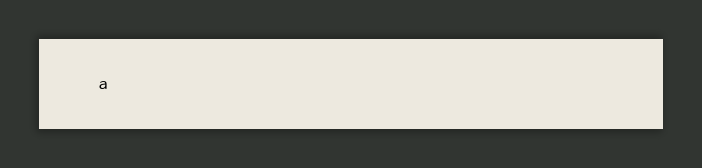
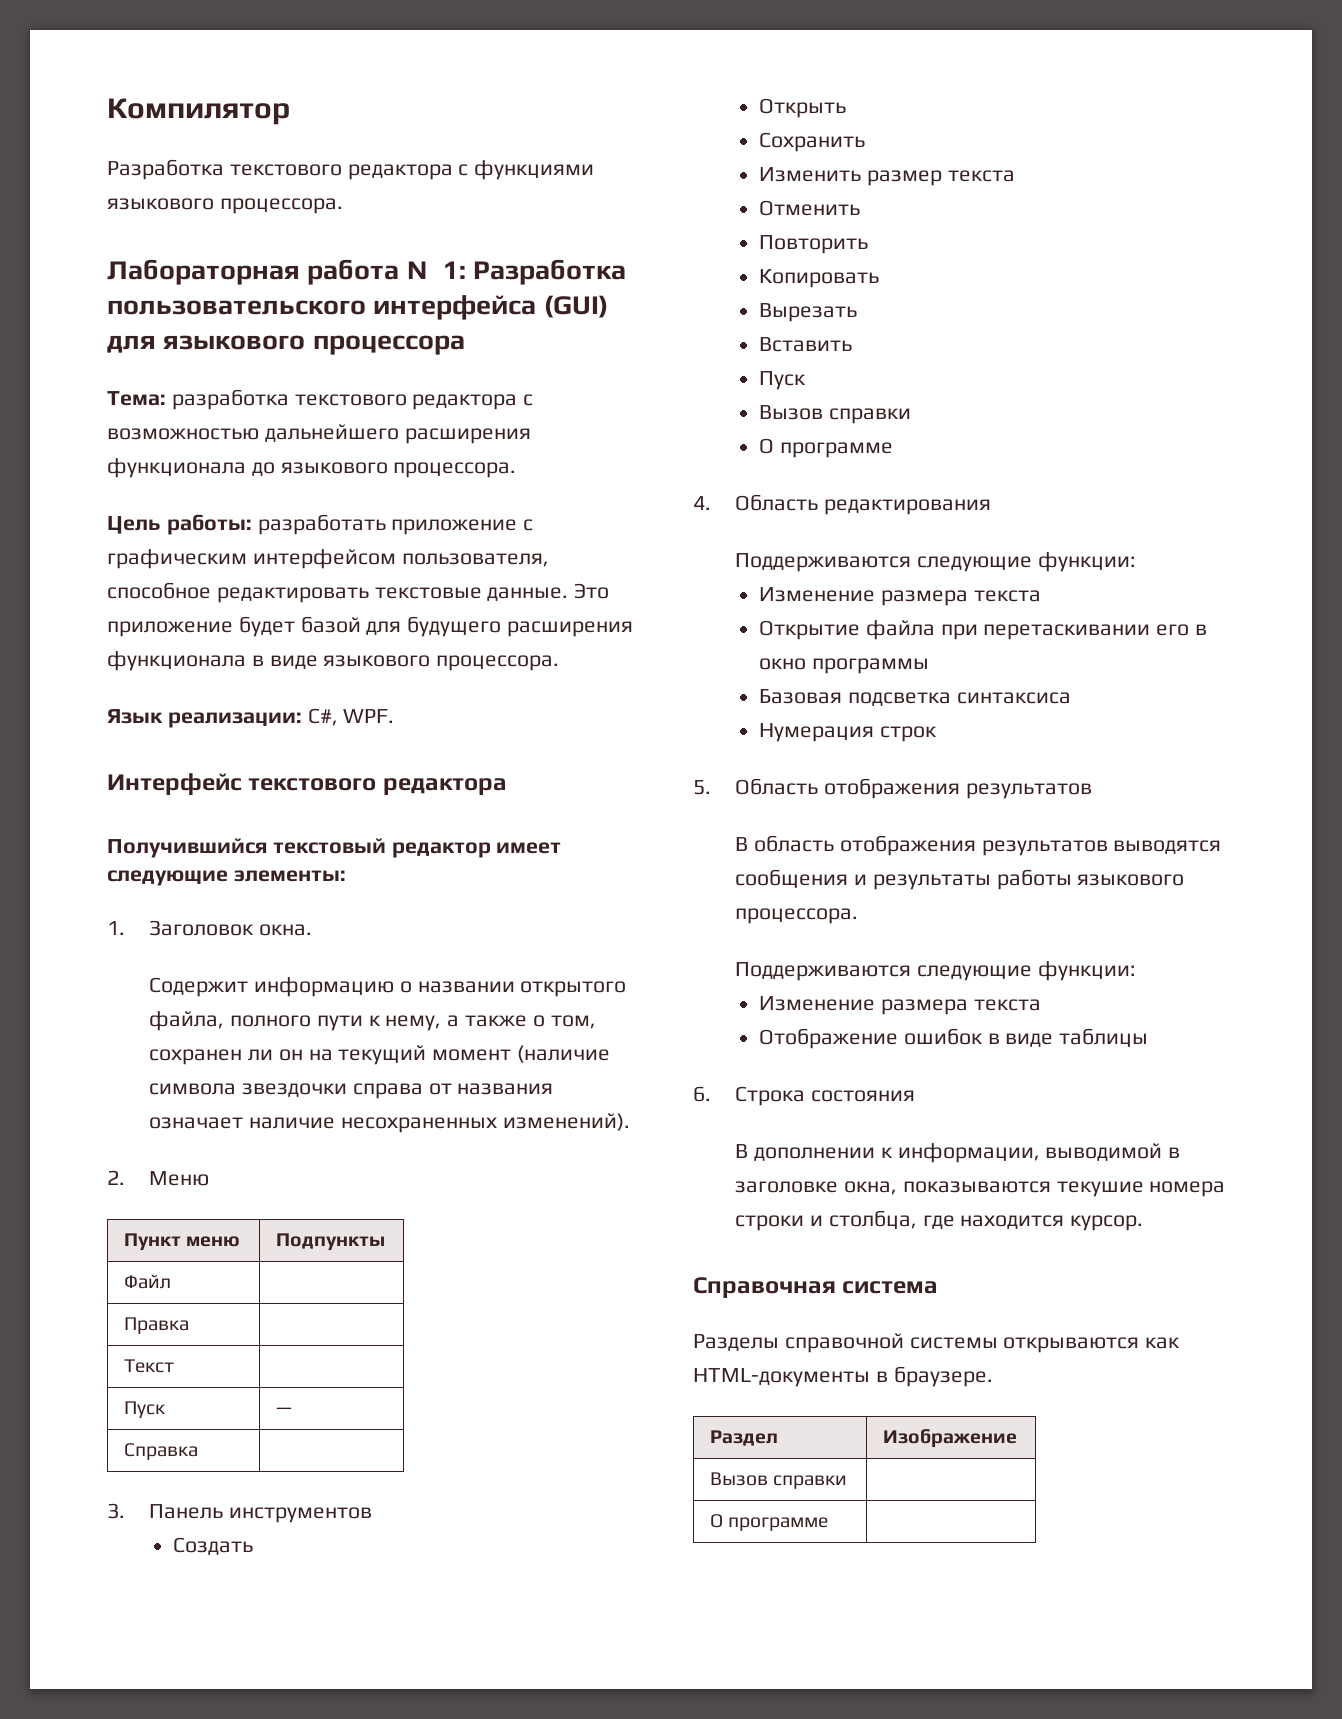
[99,81,108,90] a -> [107,98,290,125] [107,159,595,180] [107,198,343,214] [107,259,626,285] [107,295,608,320] [107,335,465,355] [107,389,534,410] [107,424,531,444] [107,458,517,478] [107,514,534,535] [107,549,549,569] [107,582,610,603] [107,616,634,637] [107,651,560,671] [107,708,395,728] [107,773,507,795] [107,838,562,858] [107,870,346,886] [107,920,313,936] [149,977,627,997] [149,1011,596,1031] [149,1045,611,1065] [149,1083,554,1099] [149,1113,630,1133] [107,1170,210,1186] [123,1233,241,1251] [275,1233,385,1251] [123,1274,171,1289] [123,1317,189,1334] [123,1359,174,1373] [123,1401,166,1418] [275,1407,292,1414] [123,1443,198,1460] [107,1503,373,1523] [172,1537,253,1555] [758,98,846,118] [758,132,865,152] [758,167,1015,186] [758,200,860,216] [758,235,868,254] [758,269,879,288] [758,303,857,322] [758,337,852,352] [758,371,806,390] [758,405,911,424] [758,438,893,458] [693,494,992,515] [735,552,1136,572] [758,587,1041,606] [758,620,1207,640] [758,658,929,674] [758,689,1071,706] [758,723,937,742] [693,778,1092,799] [735,835,1222,856] [735,869,1185,890] [735,908,859,924] [735,961,1136,981] [758,996,1041,1015] [758,1028,1149,1049] [693,1086,916,1106] [735,1143,1181,1163] [735,1181,1226,1197] [735,1210,1144,1231] [693,1277,939,1298] [693,1333,1181,1353] [693,1366,993,1387] [709,1430,778,1446] [882,1429,1017,1448] [709,1472,848,1489] [709,1514,829,1531] Компилятор // Разработка текстового редактора с функциями языкового процессора. // Лабораторная работа №1: Разработка пользовательского интерфейса (GUI) для языкового процессора // Тема: разработка текстового редактора с возможностью дальнейшего расширения функционала до языкового процессора. // Цель работы: разработать приложение с графическим интерфейсом пользователя, способное редактировать текстовые данные. Это приложение будет базой для будущего расширения функционала в виде языкового процессора. // Язык реализации: C#, WPF. // Интерфейс текстового редактора // Получившийся текстовый редактор имеет следующие элементы: // 1. Заголовок окна. // Содержит информацию о названии открытого файла, полного пути к нему, а также о том, сохранен ли он на текущий момент (наличие символа звездочки справа от названия означает наличие несохраненных изменений). // 2. Меню // Пункт меню | Подпункты // Файл | // Правка | // Текст | // Пуск | — // Справка | // 3. Панель инструментов // Создать // Открыть // Сохранить // Изменить размер текста // Отменить // Повторить // Копировать // Вырезать // Вставить // Пуск // Вызов справки // О программе // 4. Область редактирования // Поддерживаются следующие функции: // Изменение размера текста // Открытие файла при перетаскивании его в окно программы // Базовая подсветка синтаксиса // Нумерация строк // 5. Область отображения результатов // В область отображения результатов выводятся сообщения и результаты работы языкового процессора. // Поддерживаются следующие функции: // Изменение размера текста // Отображение ошибок в виде таблицы // 6. Строка состояния // В дополнении к информации, выводимой в заголовке окна, показываются текушие номера строки и столбца, где находится курсор. // Справочная система // Разделы справочной системы открываются как HTML-документы в браузере. // Раздел | Изображение // Вызов справки | // О программе |

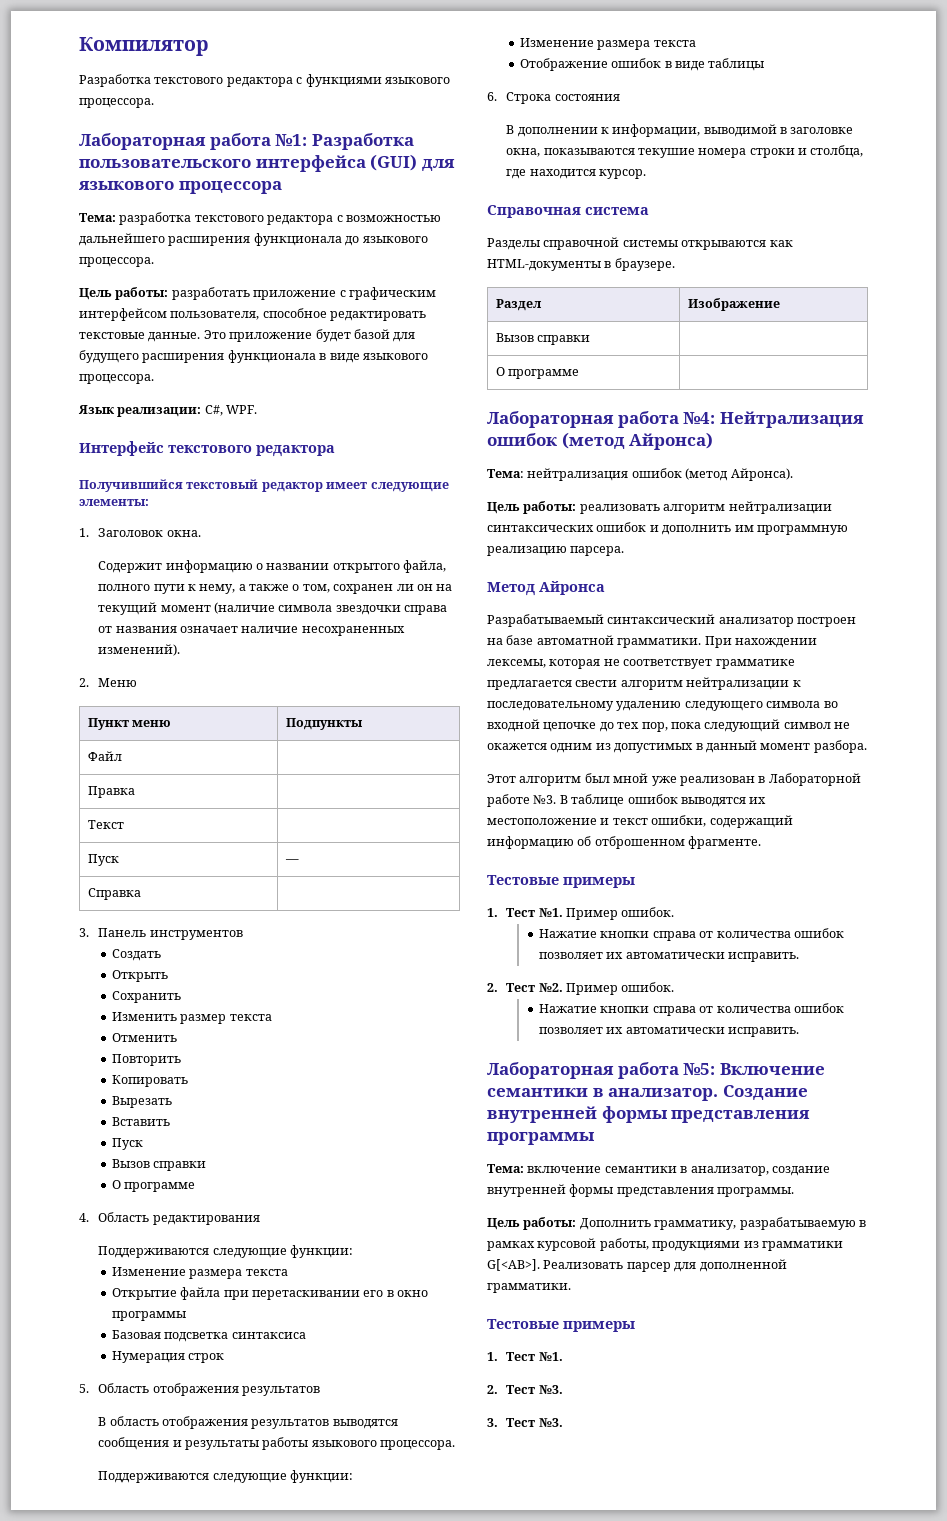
(829, 1524) none -> [487,411,864,428] [487,432,714,450] [487,468,793,481] [487,501,832,514] [487,522,848,535] [487,546,625,556] [487,581,605,596] [487,614,857,627] [487,635,817,648] [487,659,795,669] [487,677,801,690] [487,701,838,711] [487,719,850,732] [487,740,867,753] [487,773,861,786] [487,794,767,807] [487,815,793,828] [487,836,762,849] [487,875,635,888] [487,907,675,920] [539,928,844,941] [539,952,800,962] [487,982,675,995] [539,1003,844,1016] [539,1027,800,1037] [487,1062,825,1079] [487,1085,808,1101] [487,1106,811,1123] [487,1132,595,1145] [487,1164,830,1176] [487,1184,795,1197] [487,1217,866,1230] [487,1238,843,1251] [487,1259,787,1272] [487,1283,571,1293] [487,1319,635,1332] [487,1352,563,1361] [487,1385,563,1394] [487,1418,563,1427] // Лабораторная работа №4: Нейтрализация ошибок (метод Айронса) // Тема: нейтрализация ошибок (метод Айронса). // Цель работы: реализовать алгоритм нейтрализации синтаксических ошибок и дополнить им программную реализацию парсера. // Метод Айронса // Разрабатываемый синтаксический анализатор построен на базе автоматной грамматики. При нахождении лексемы, которая не соответствует грамматике предлагается свести алгоритм нейтрализации к последовательному удалению следующего символа во входной цепочке до тех пор, пока следующий символ не окажется одним из допустимых в данный момент разбора. // Этот алгоритм был мной уже реализован в Лабораторной работе №3. В таблице ошибок выводятся их местоположение и текст ошибки, содержащий информацию об отброшенном фрагменте. // Тестовые примеры // 1. Тест №1. Пример ошибок. // Нажатие кнопки справа от количества ошибок позволяет их автоматически исправить. // 2. Тест №2. Пример ошибок. // Нажатие кнопки справа от количества ошибок позволяет их автоматически исправить. // Лабораторная работа №5: Включение семантики в анализатор. Создание внутренней формы представления программы // Тема: включение семантики в анализатор, создание внутренней формы представления программы. // Цель работы: Дополнить грамматику, разрабатываемую в рамках курсовой работы, продукциями из грамматики G[<АВ>]. Реализовать парсер для дополненной грамматики. // Тестовые примеры // 1. Тест №1. // 2. Тест №3. // 3. Тест №3.

